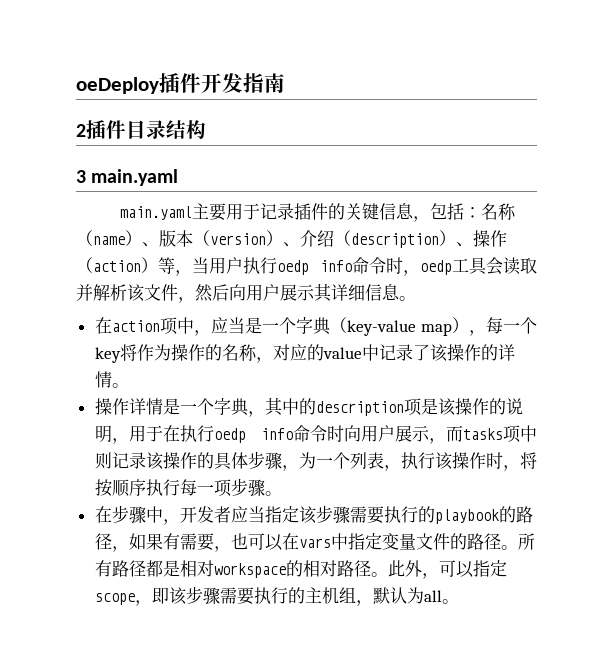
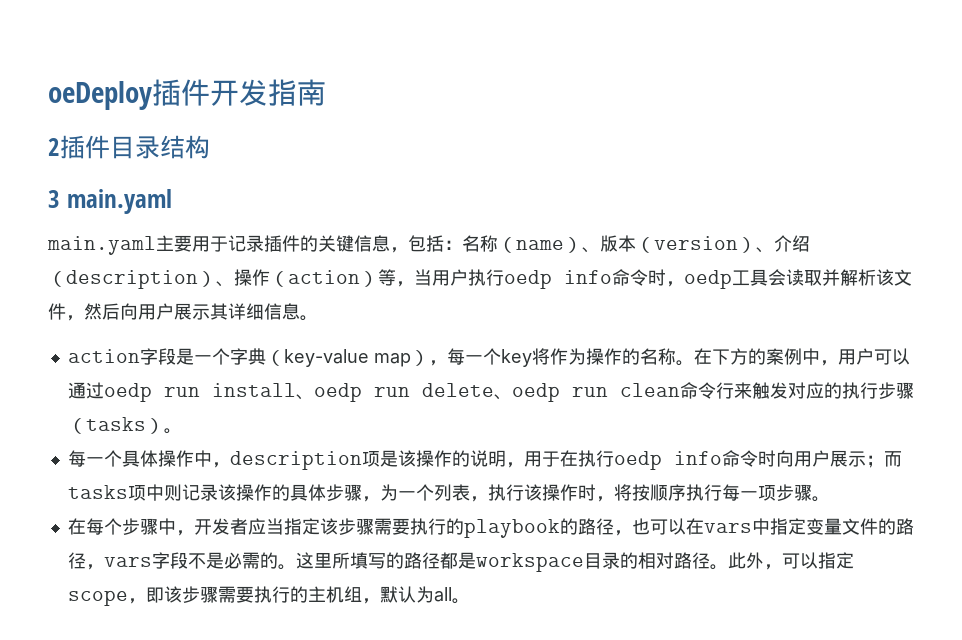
[94,317,245,336] 在action项中，应当 -> [67,348,176,365] action字段
[255,344,515,363] [94,371,129,388] [94,397,316,417] ，对应的value中记录了该操作的详情。 // 操作详情是一个字典，其中的 -> [675,348,910,366] [67,382,914,402] [67,417,182,434] [67,450,230,468] 。在下方的案例中，用户可以通过oedp run install、oedp run delete、oedp run clean命令行来触发对应的执行步骤（tasks）。 // 每一个具体操作中，
[429,438,446,444] ， -> [865,455,884,468] ；
(112, 514) none -> [85,518,122,535] 每个
[128,533,231,552] 如果有需要， -> (632, 533) none
[500,533,535,550] [94,560,286,578] 。所有路径都是相对workspace -> [85,552,620,572] ，vars字段不是必需的。这里所填写的路径都是workspace目录

